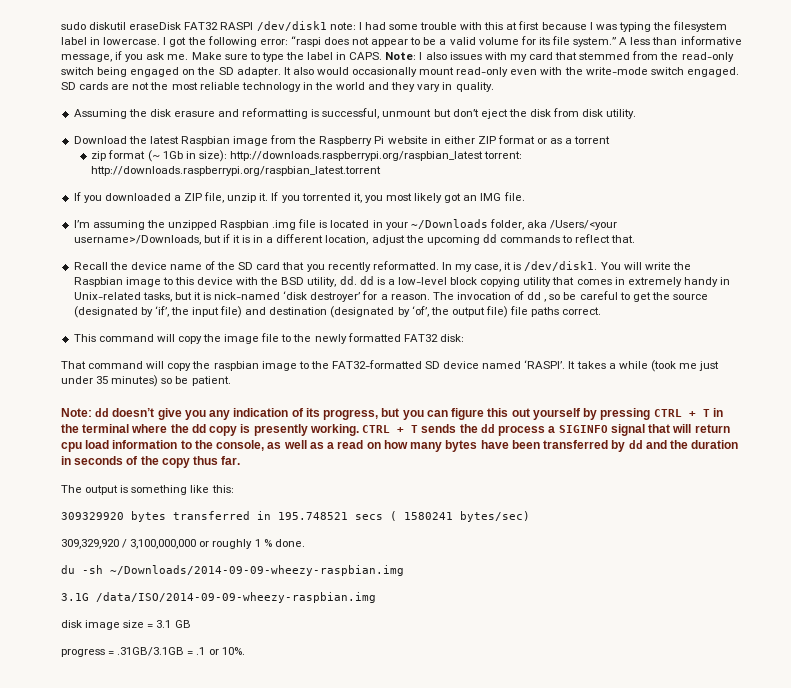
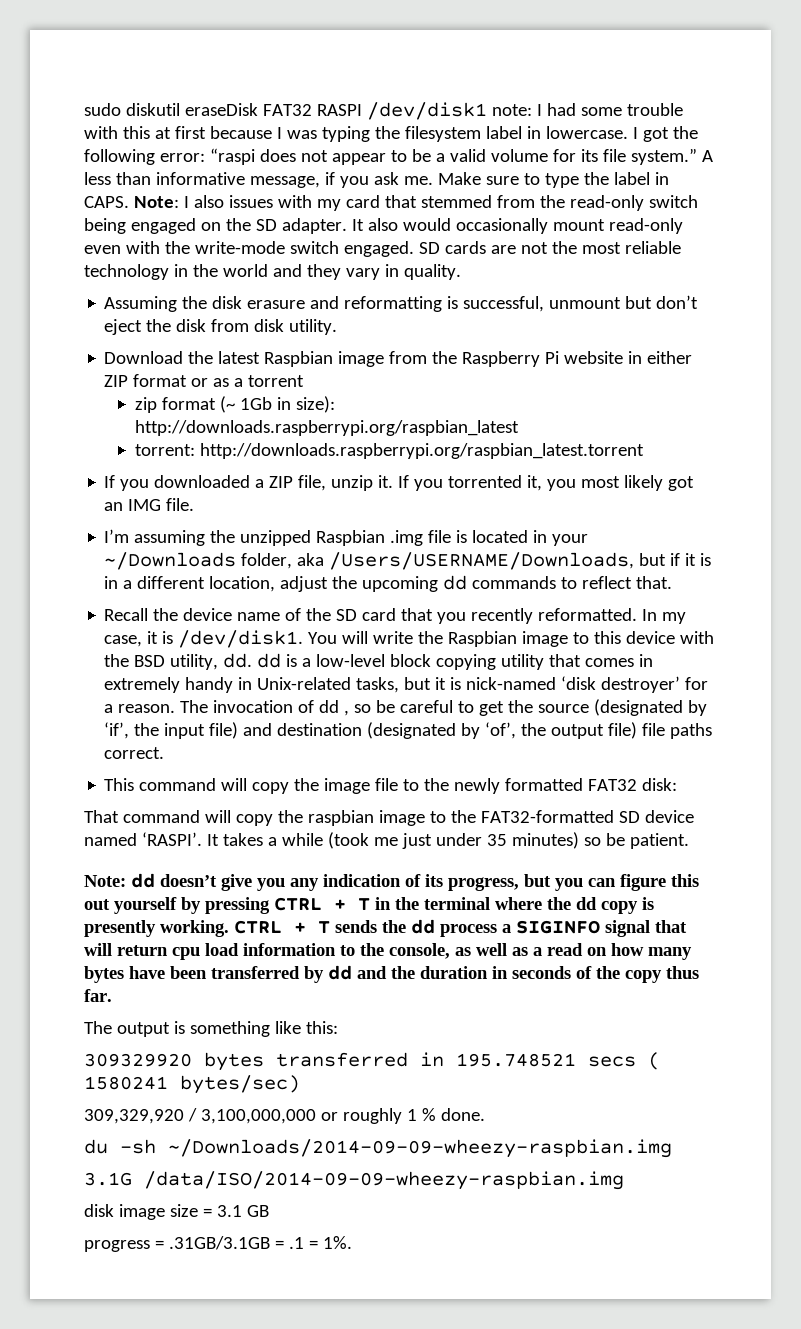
(484, 156) none -> (519, 428) //
[550,220,618,230] [73,235,201,245] /Users/<your username>/Downloads, -> [329,552,635,570] /Users/USERNAME/Downloads,
[208,647,245,655] or 10%. -> [308,1236,352,1249] = 1%.

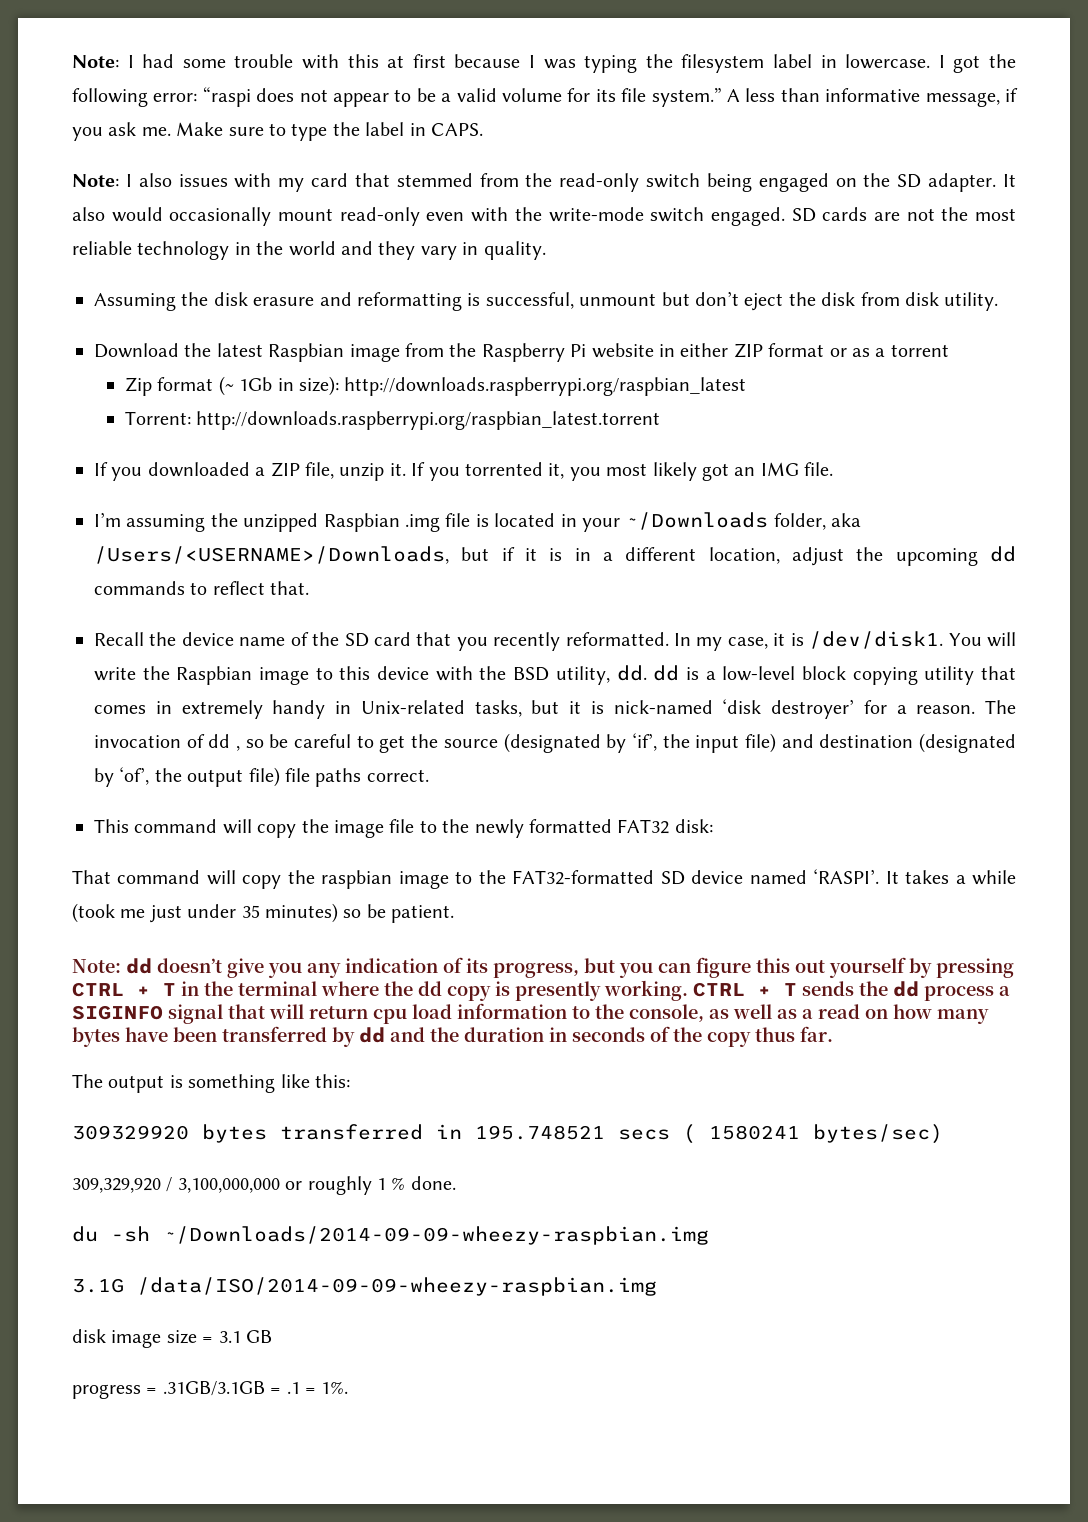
[84,102,532,120] sudo diskutil eraseDisk FAT32 RASPI /dev/disk1 note: -> [72,55,119,68] Note:
(129, 202) none -> (483, 129) //
[134,397,157,413] zip -> [124,377,152,396] Zip
[134,444,195,456] torrent: -> [124,411,191,425] Torrent:
[329,552,635,570] /Users/USERNAME/Downloads, -> [94,546,449,564] /Users/<USERNAME>/Downloads,

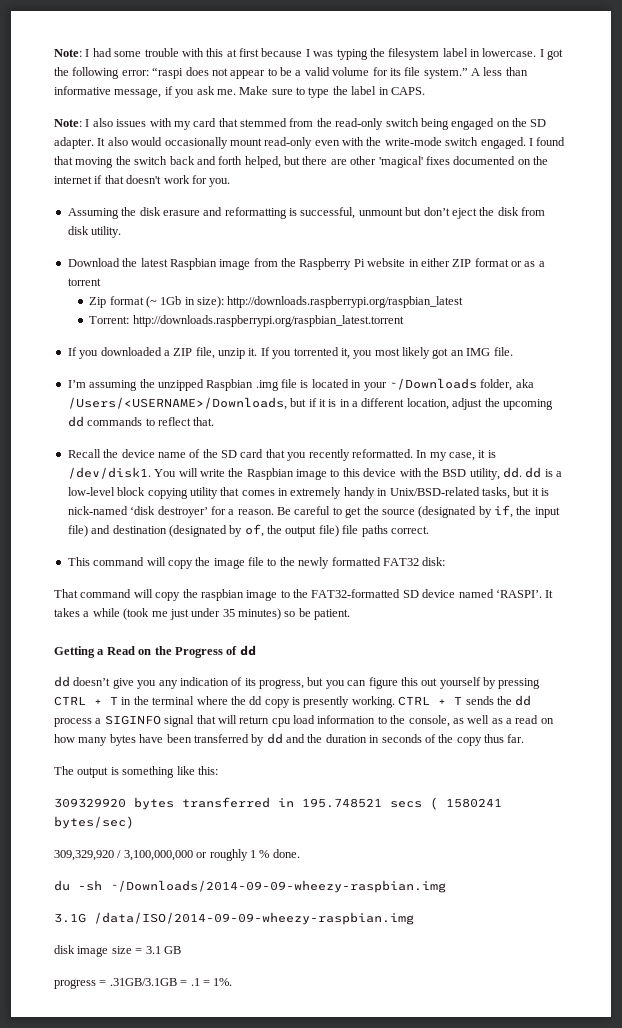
[791,207,1016,222] [72,241,546,260] SD cards are not the most reliable technology in the world and they vary in quality. -> [528,137,566,146] [54,156,548,168] [54,175,231,187] I found that moving the switch back and forth helped, but there are other 'magical' fixes documented on the internet if that doesn't work for you.
[360,700,465,714] Unix-related -> [389,487,480,496] Unix/BSD-related
[985,700,1016,714] [94,734,289,751] The invocation of dd , so be -> [277,507,291,515] Be
[631,733,657,751] ‘if’, -> [494,505,513,518] if,
[119,767,150,785] ‘of’, -> [244,524,264,537] of,
[72,959,121,973] Note: -> [54,645,256,658] Getting a Read on the Progress of dd //

